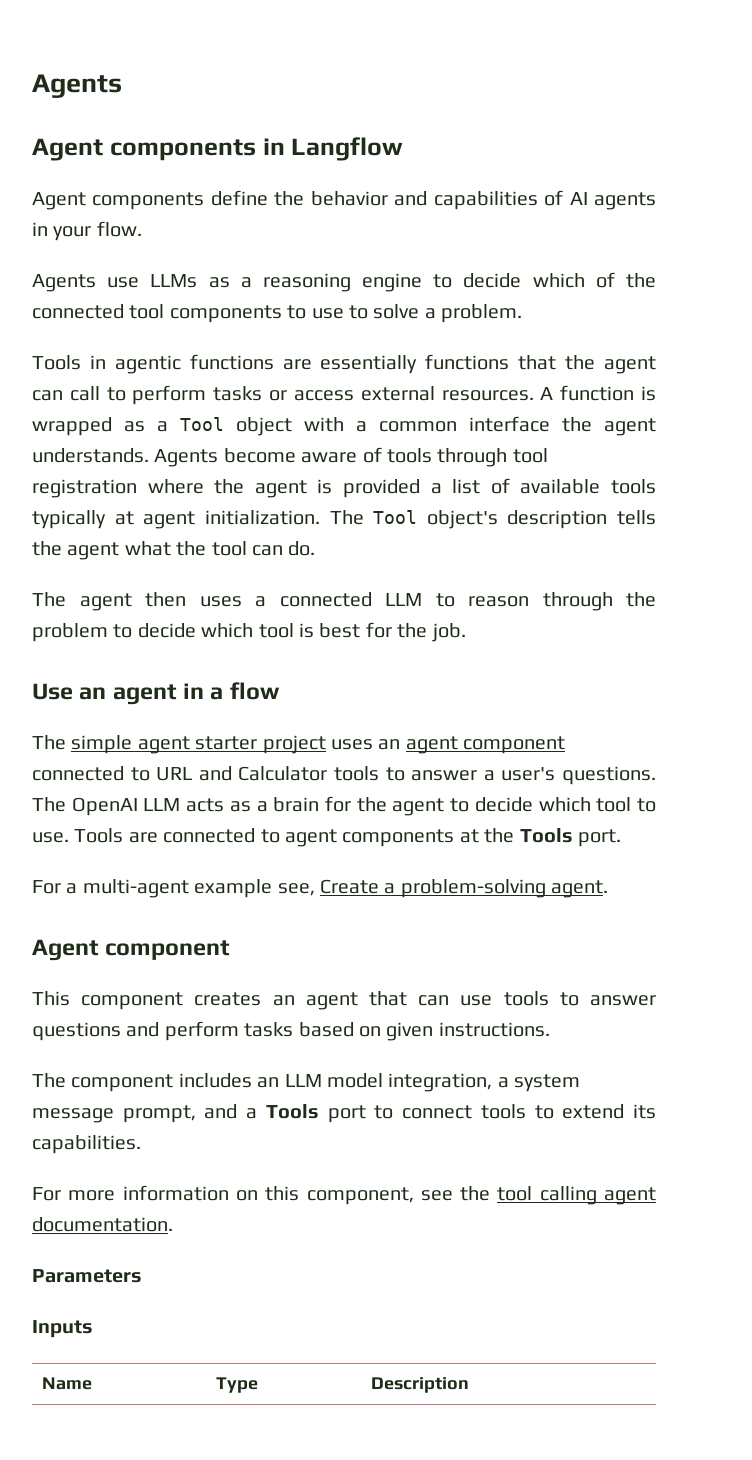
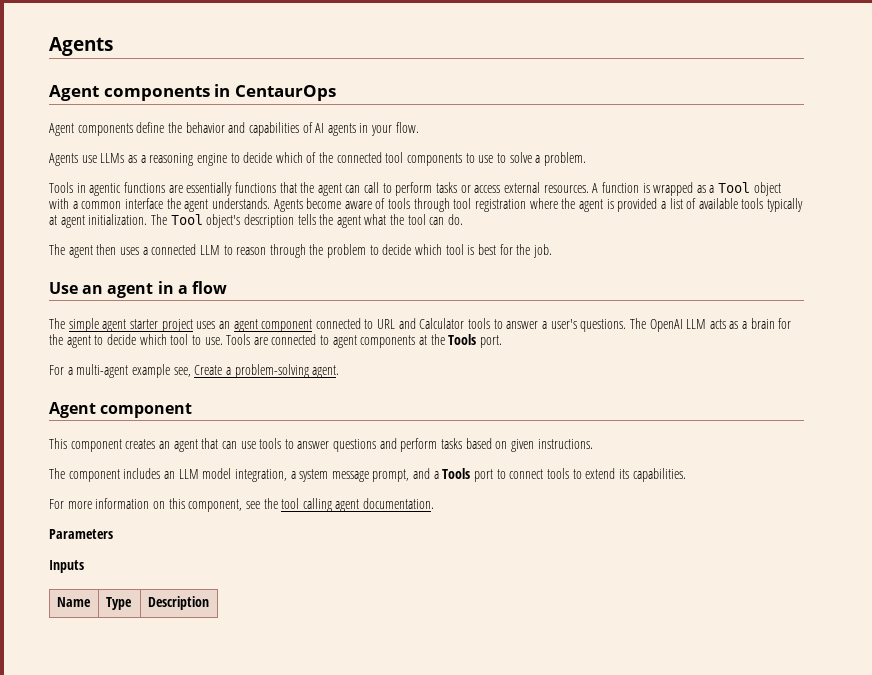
[291,137,404,161] Langflow -> [234,85,336,101] CentaurOps

